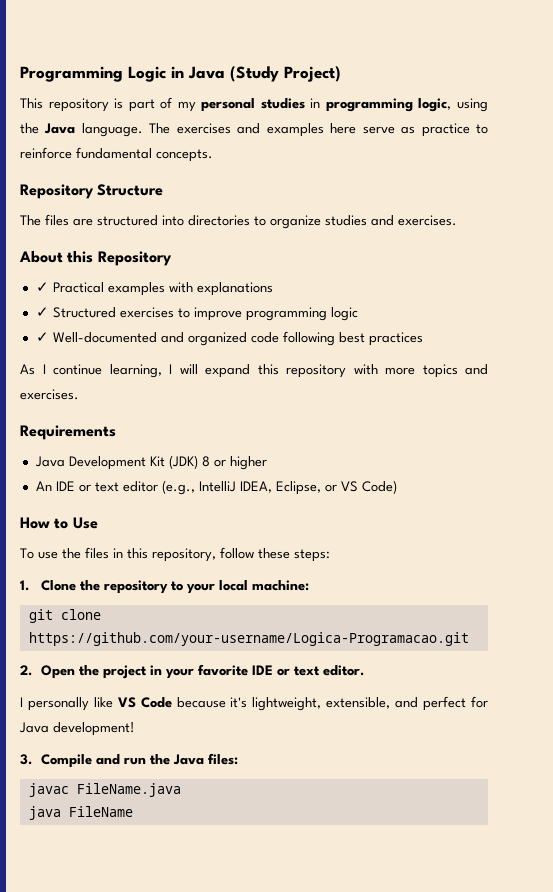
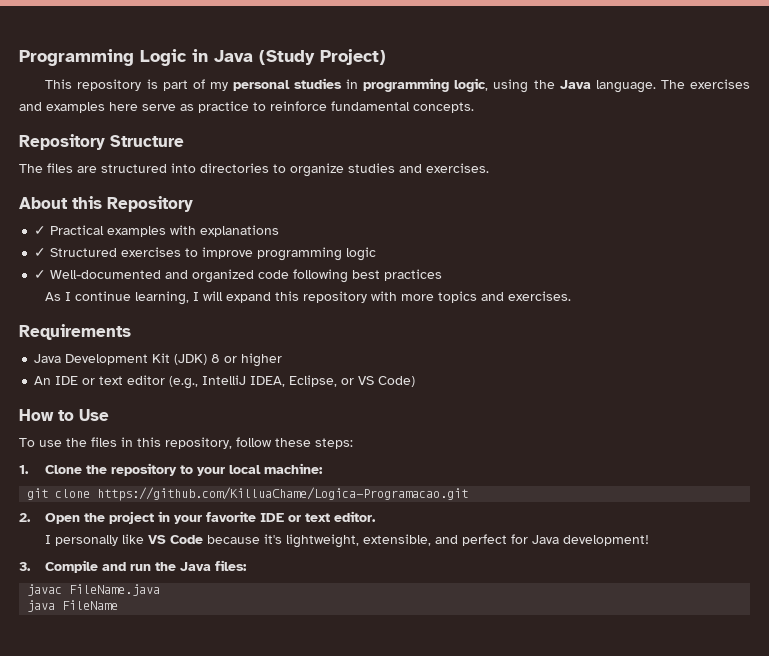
[28,632,469,646] https://github.com/your-username/Logica-Programacao.git -> [97,487,469,501] https://github.com/KilluaChame/Logica-Programacao.git

